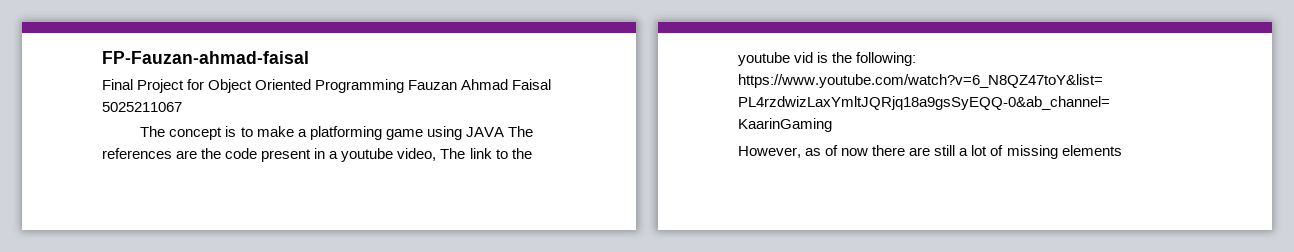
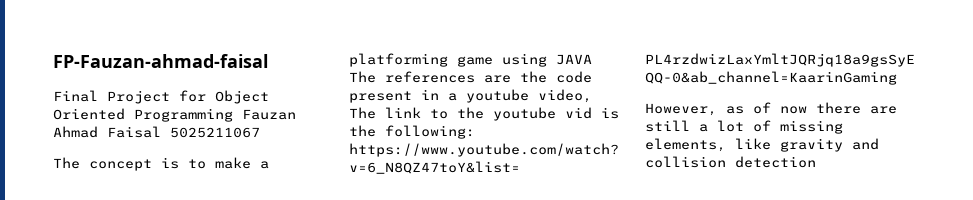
[1061,145,1122,156] elements -> [645,138,879,152] [645,156,816,168] elements, like gravity and collision detection

